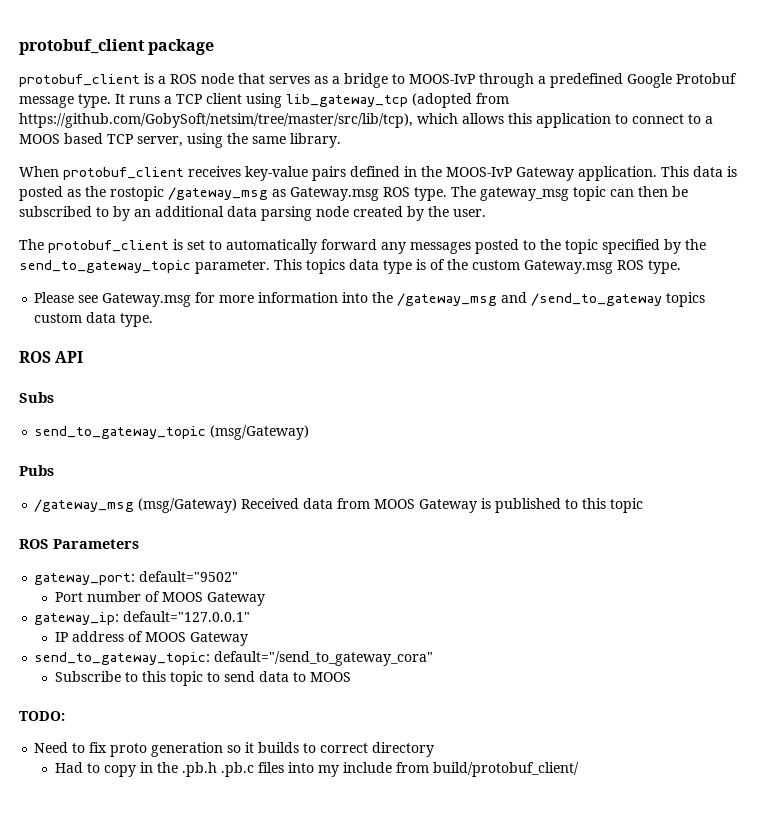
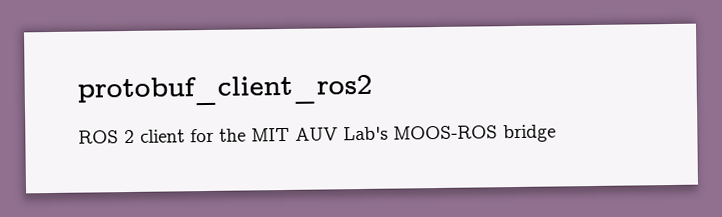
[19,39,215,55] [19,73,737,88] [19,93,509,108] [19,113,713,128] [19,133,341,148] [19,166,737,181] [19,186,688,201] [19,206,486,221] [19,239,706,254] [19,259,681,274] [34,292,706,307] [34,312,154,327] [19,351,84,363] [19,392,54,403] [34,425,310,440] [19,465,54,476] [34,498,644,513] [19,539,139,549] [34,571,239,585] [55,591,266,606] [34,611,251,625] [55,631,249,646] [34,651,434,666] [55,671,352,686] [19,711,65,721] [34,742,435,757] [55,762,580,777] protobuf_client package // protobuf_client is a ROS node that serves as a bridge to MOOS-IvP through a predefined Google Protobuf message type. It runs a TCP client using lib_gateway_tcp (adopted from https://github.com/GobySoft/netsim/tree/master/src/lib/tcp), which allows this application to connect to a MOOS based TCP server, using the same library. // When protobuf_client receives key-value pairs defined in the MOOS-IvP Gateway application. This data is posted as the rostopic /gateway_msg as Gateway.msg ROS type. The gateway_msg topic can then be subscribed to by an additional data parsing node created by the user. // The protobuf_client is set to automatically forward any messages posted to the topic specified by the send_to_gateway_topic parameter. This topics data type is of the custom Gateway.msg ROS type. // Please see Gateway.msg for more information into the /gateway_msg and /send_to_gateway topics custom data type. // ROS API // Subs // send_to_gateway_topic (msg/Gateway) // Pubs // /gateway_msg (msg/Gateway) Received data from MOOS Gateway is published to this topic // ROS Parameters // gateway_port: default="9502" // Port number of MOOS Gateway // gateway_ip: default="127.0.0.1" // IP address of MOOS Gateway // send_to_gateway_topic: default="/send_to_gateway_cora" // Subscribe to this topic to send data to MOOS // TODO: // Need to fix proto generation so it builds to correct directory // Had to copy in the .pb.h .pb.c files into my include from build/protobuf_client/ -> [77,74,373,107] [78,124,556,144] protobuf_client_ros2 // ROS 2 client for the MIT AUV Lab's MOOS-ROS bridge

